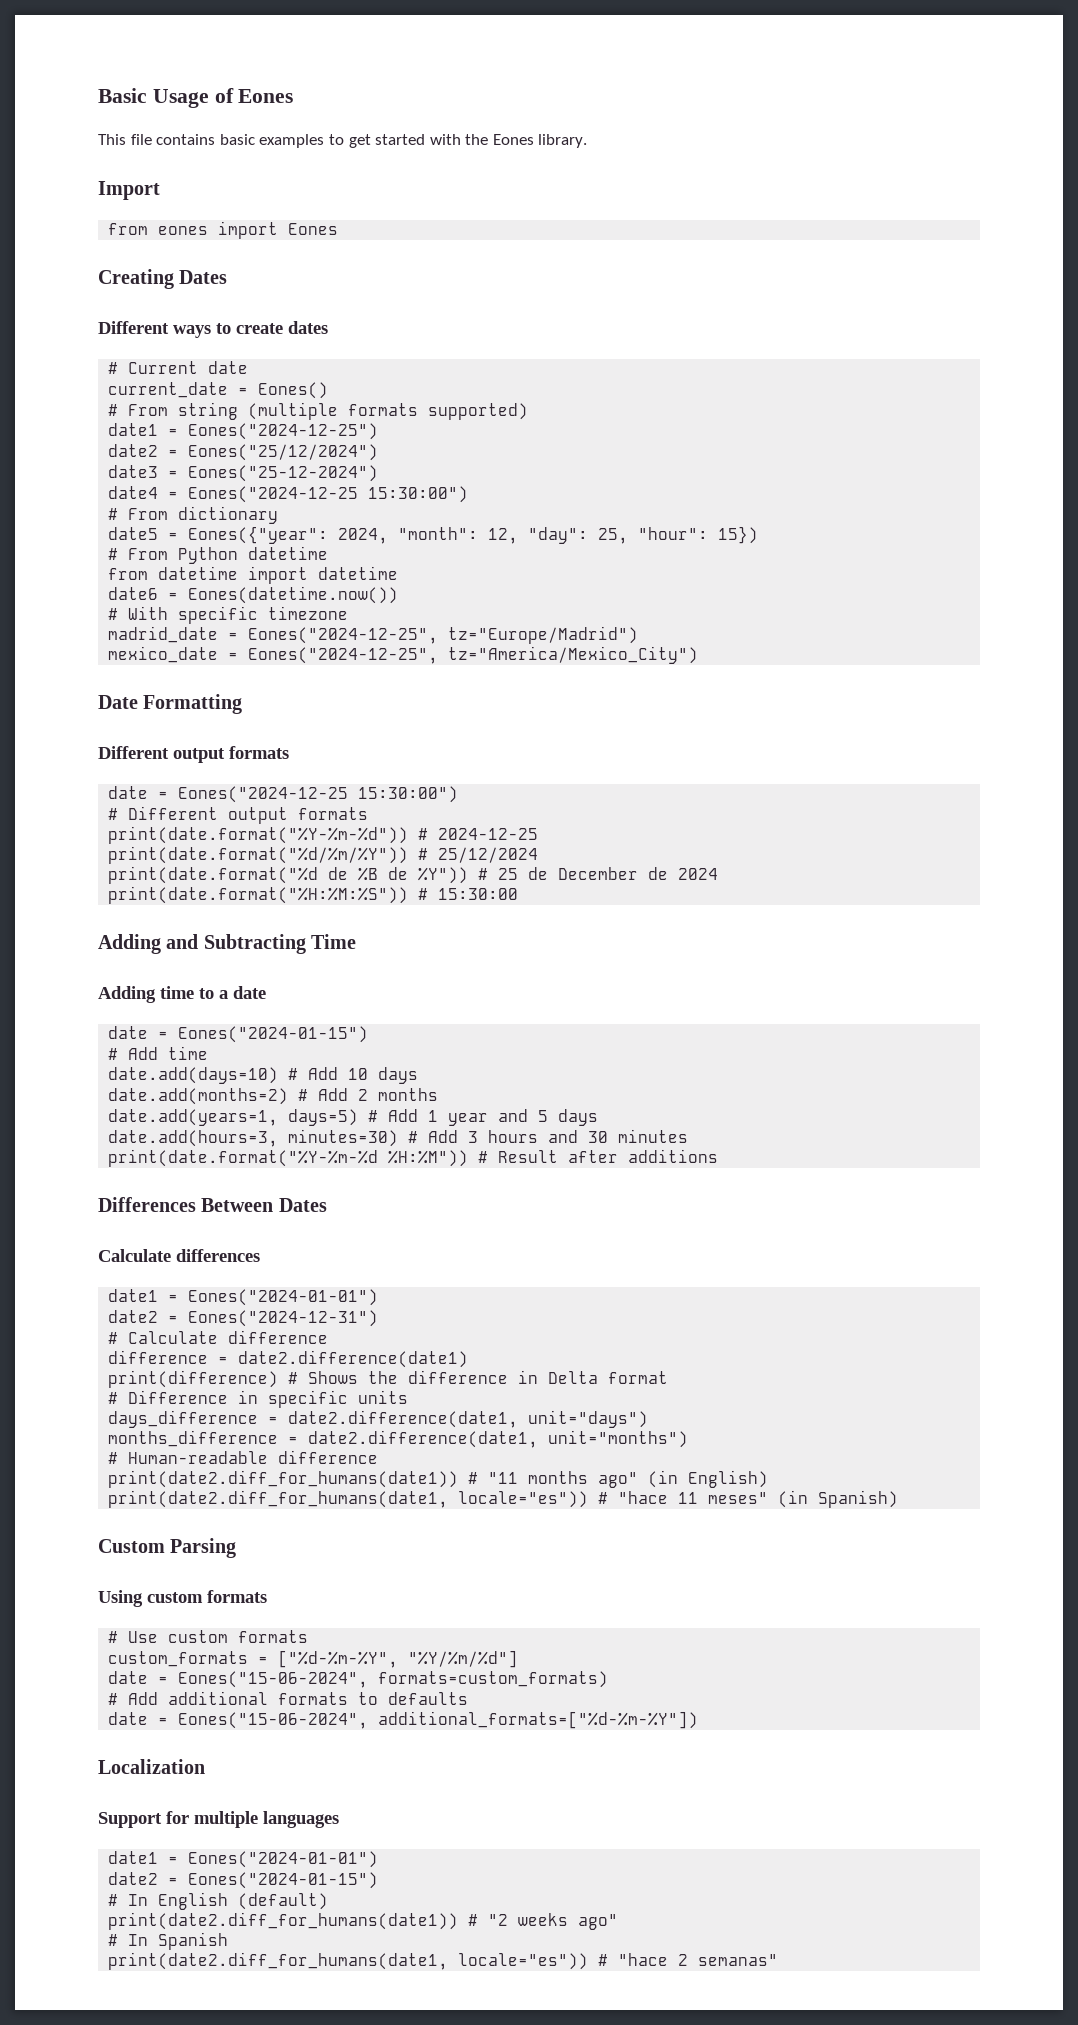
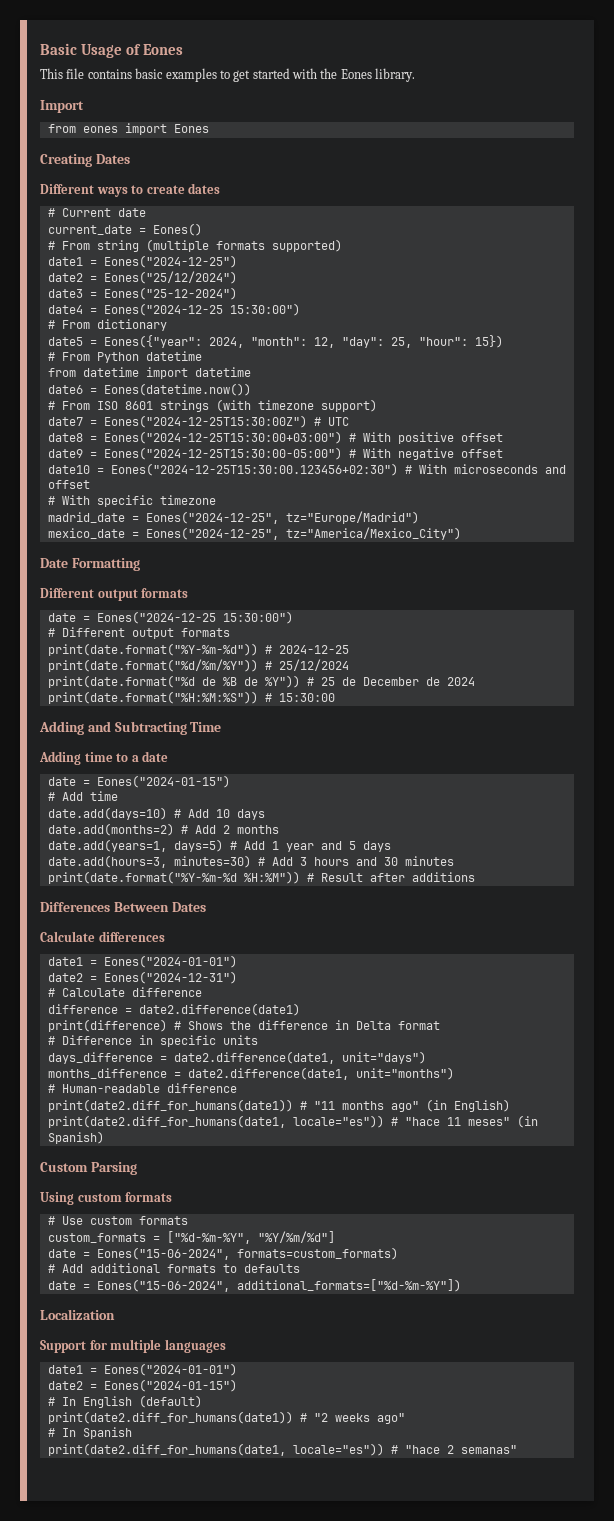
(399, 595) none -> [47,399,377,412] [47,415,349,428] [47,431,503,444] [47,447,503,460] [47,463,566,476] [47,480,90,489] // # From ISO 8601 strings (with timezone support) // date7 = Eones("2024-12-25T15:30:00Z") # UTC // date8 = Eones("2024-12-25T15:30:00+03:00") # With positive offset // date9 = Eones("2024-12-25T15:30:00-05:00") # With negative offset // date10 = Eones("2024-12-25T15:30:00.123456+02:30") # With microseconds and offset

